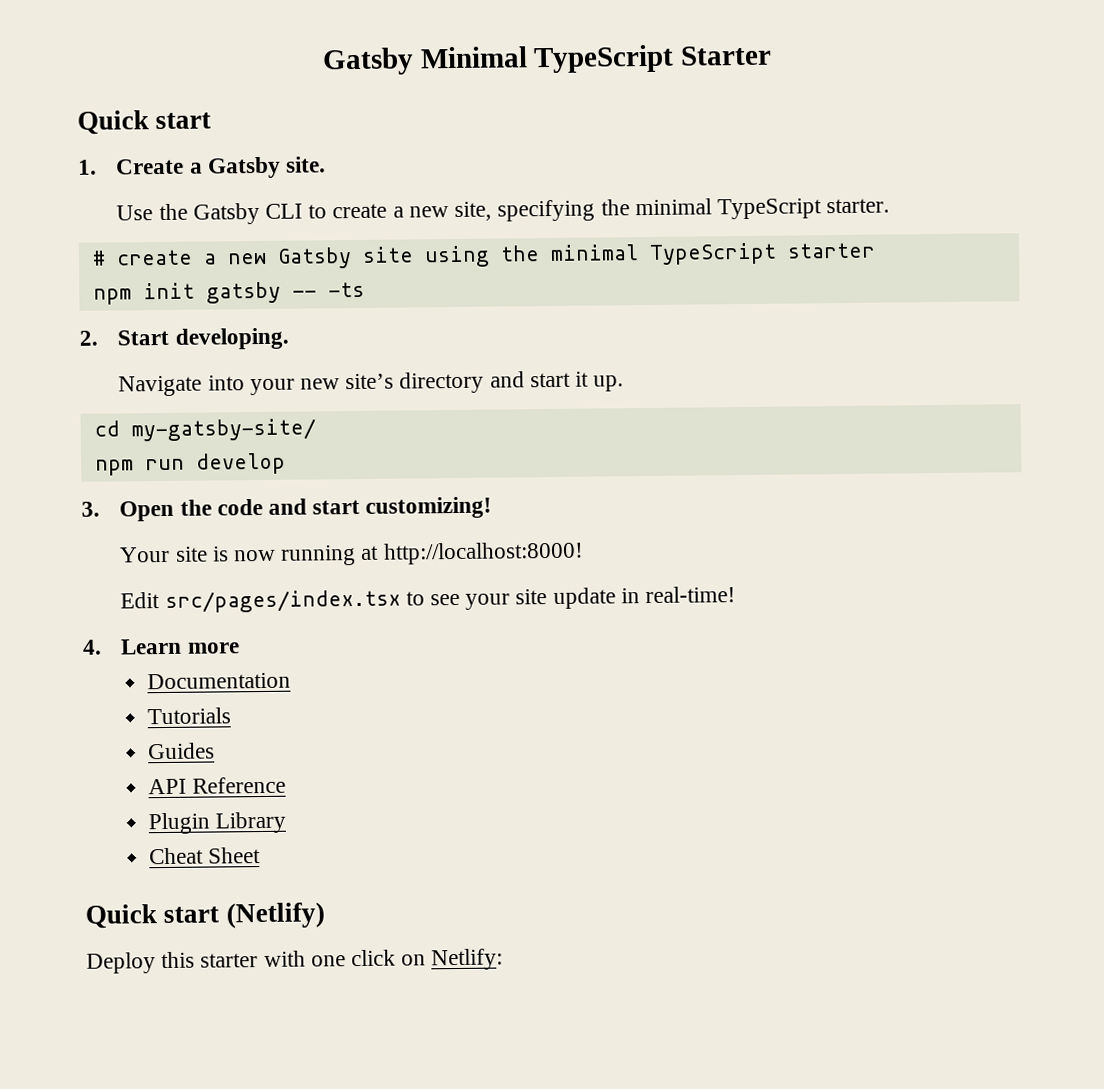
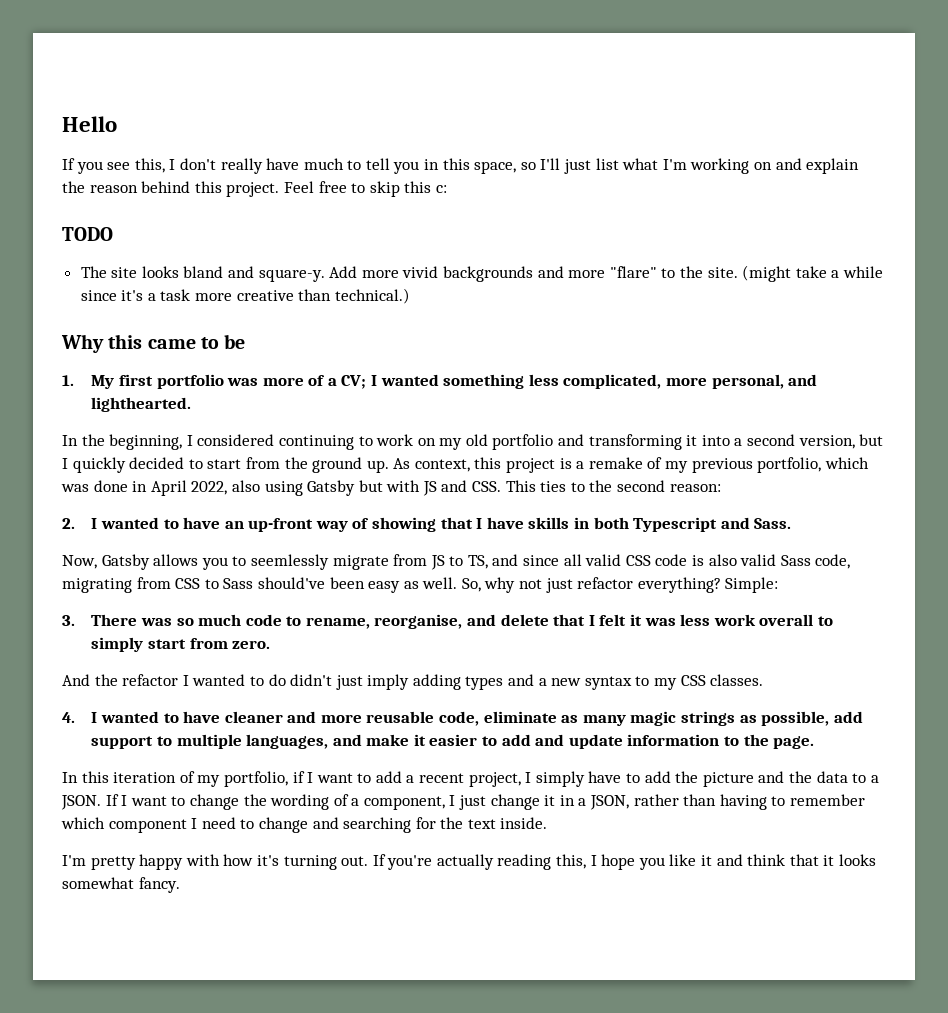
[321,44,773,76] [77,110,212,135] [78,156,327,179] [116,198,891,225] [91,242,876,269] [92,281,365,305] [79,327,289,350] [118,371,625,397] [93,418,316,442] [94,452,286,476] [81,496,493,522] [120,541,584,566] [120,586,737,613] [82,638,240,655] [146,672,291,690] [146,707,231,725] [147,742,215,760] [147,776,286,795] [147,811,286,835] [148,847,261,865] [85,902,325,929] [86,948,504,974] Gatsby Minimal TypeScript Starter // Quick start // 1. Create a Gatsby site. // Use the Gatsby CLI to create a new site, specifying the minimal TypeScript starter. // # create a new Gatsby site using the minimal TypeScript starter // npm init gatsby -- -ts // 2. Start developing. // Navigate into your new site’s directory and start it up. // cd my-gatsby-site/ // npm run develop // 3. Open the code and start customizing! // Your site is now running at http://localhost:8000! // Edit src/pages/index.tsx to see your site update in real-time! // 4. Learn more // Documentation // Tutorials // Guides // API Reference // Plugin Library // Cheat Sheet // Quick start (Netlify) // Deploy this starter with one click on Netlify: -> [62,116,117,132] [62,158,860,174] [62,181,447,197] [62,227,113,241] [80,265,883,282] [80,288,410,304] [61,334,246,353] [62,374,818,389] [91,397,192,412] [62,434,884,450] [62,457,869,473] [61,480,721,496] [62,517,792,532] [62,554,851,570] [62,577,779,593] [62,614,833,629] [91,637,271,652] [62,674,764,690] [62,711,863,726] [91,734,815,749] [62,771,879,787] [61,794,865,810] [61,817,548,833] [62,854,876,870] [62,877,180,893] Hello // If you see this, I don't really have much to tell you in this space, so I'll just list what I'm working on and explain the reason behind this project. Feel free to skip this c: // TODO // The site looks bland and square-y. Add more vivid backgrounds and more "flare" to the site. (might take a while since it's a task more creative than technical.) // Why this came to be // 1. My first portfolio was more of a CV; I wanted something less complicated, more personal, and lighthearted. // In the beginning, I considered continuing to work on my old portfolio and transforming it into a second version, but I quickly decided to start from the ground up. As context, this project is a remake of my previous portfolio, which was done in April 2022, also using Gatsby but with JS and CSS. This ties to the second reason: // 2. I wanted to have an up-front way of showing that I have skills in both Typescript and Sass. // Now, Gatsby allows you to seemlessly migrate from JS to TS, and since all valid CSS code is also valid Sass code, migrating from CSS to Sass should've been easy as well. So, why not just refactor everything? Simple: // 3. There was so much code to rename, reorganise, and delete that I felt it was less work overall to simply start from zero. // And the refactor I wanted to do didn't just imply adding types and a new syntax to my CSS classes. // 4. I wanted to have cleaner and more reusable code, eliminate as many magic strings as possible, add support to multiple languages, and make it easier to add and update information to the page. // In this iteration of my portfolio, if I want to add a recent project, I simply have to add the picture and the data to a JSON. If I want to change the wording of a component, I just change it in a JSON, rather than having to remember which component I need to change and searching for the text inside. // I'm pretty happy with how it's turning out. If you're actually reading this, I hope you like it and think that it looks somewhat fancy.

